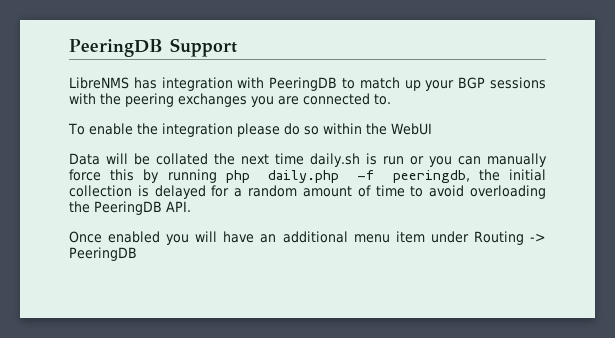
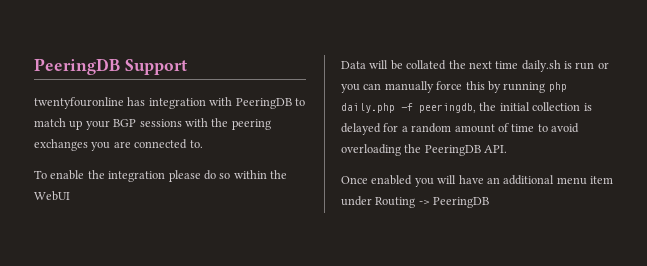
[69,77,129,89] LibreNMS -> [34,97,124,109] twentyfouronline

